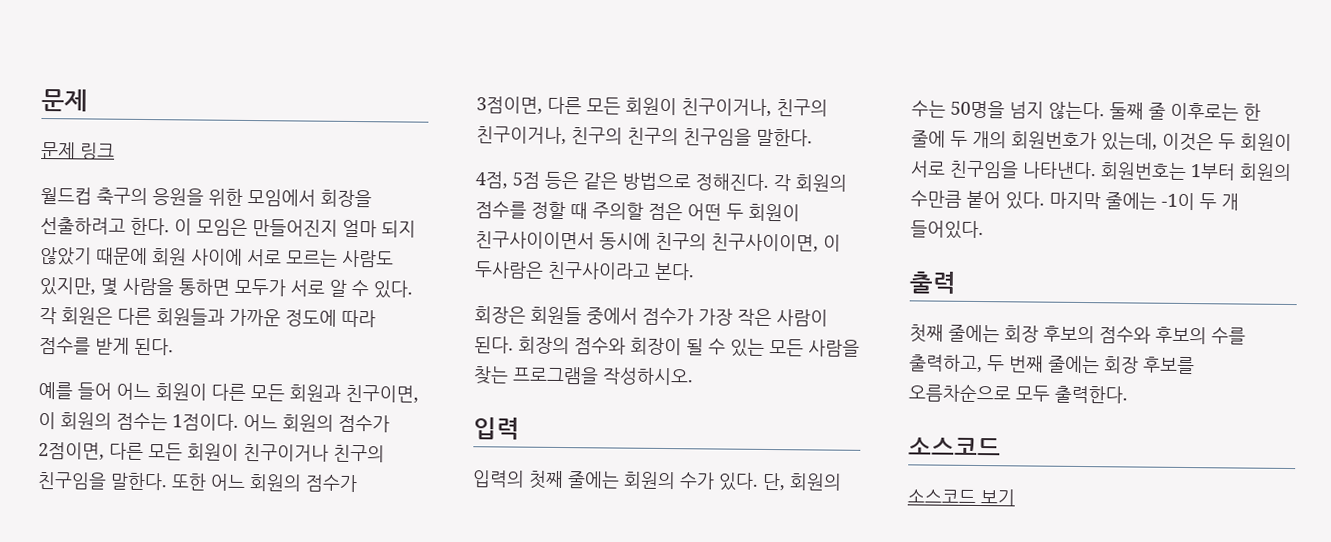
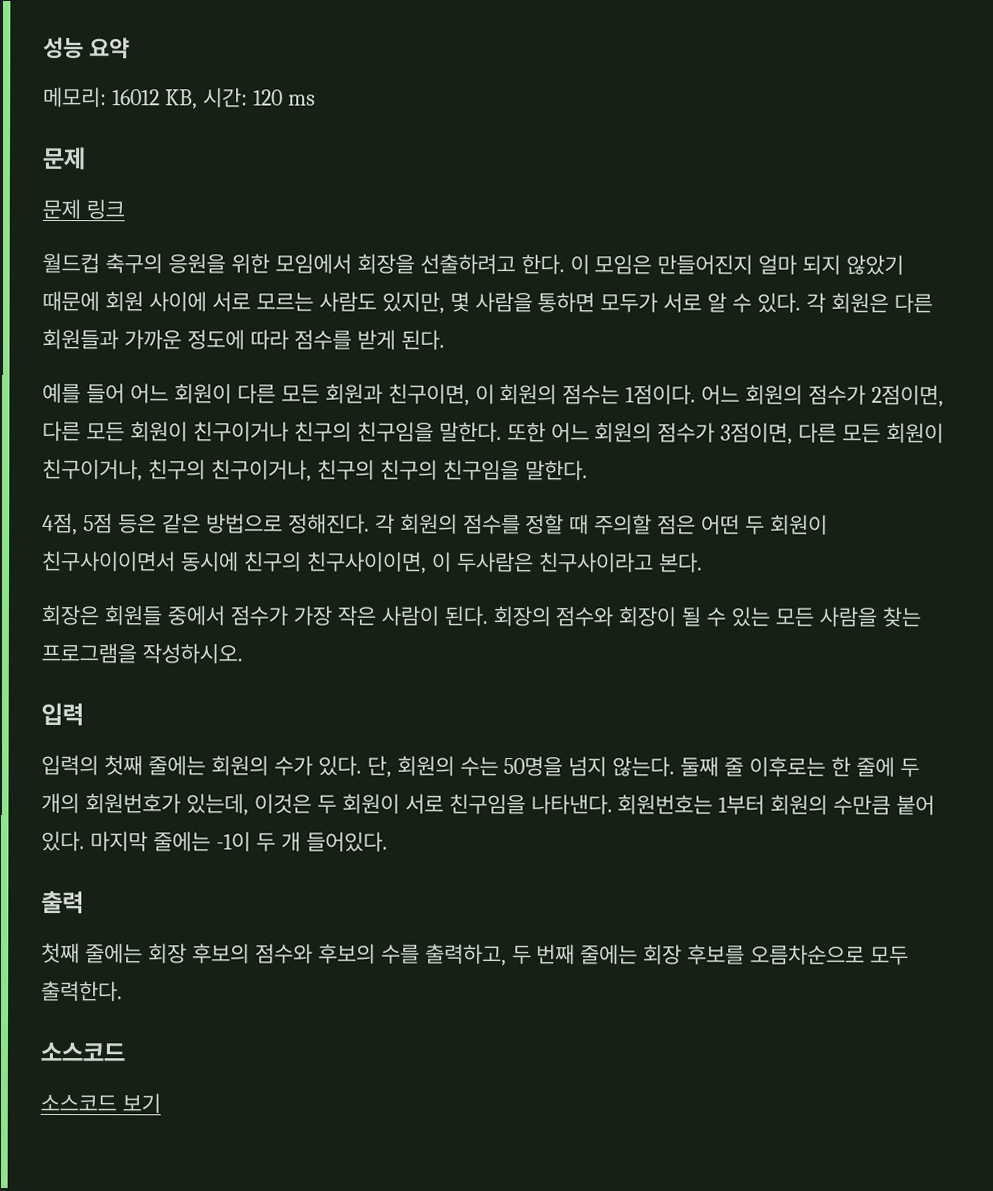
(41, 100) none -> [43,36,131,60] [43,86,316,110] 성능 요약 // 메모리: 16012 KB, 시간: 120 ms //

